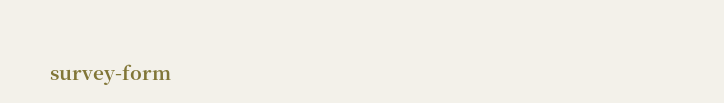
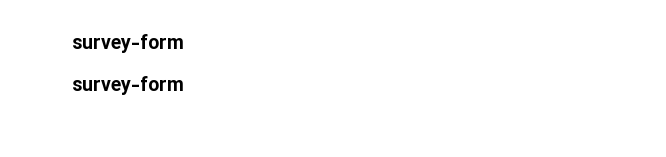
[50,64,171,85] survey-form -> [72,34,184,53] [72,76,184,95] survey-form // survey-form

